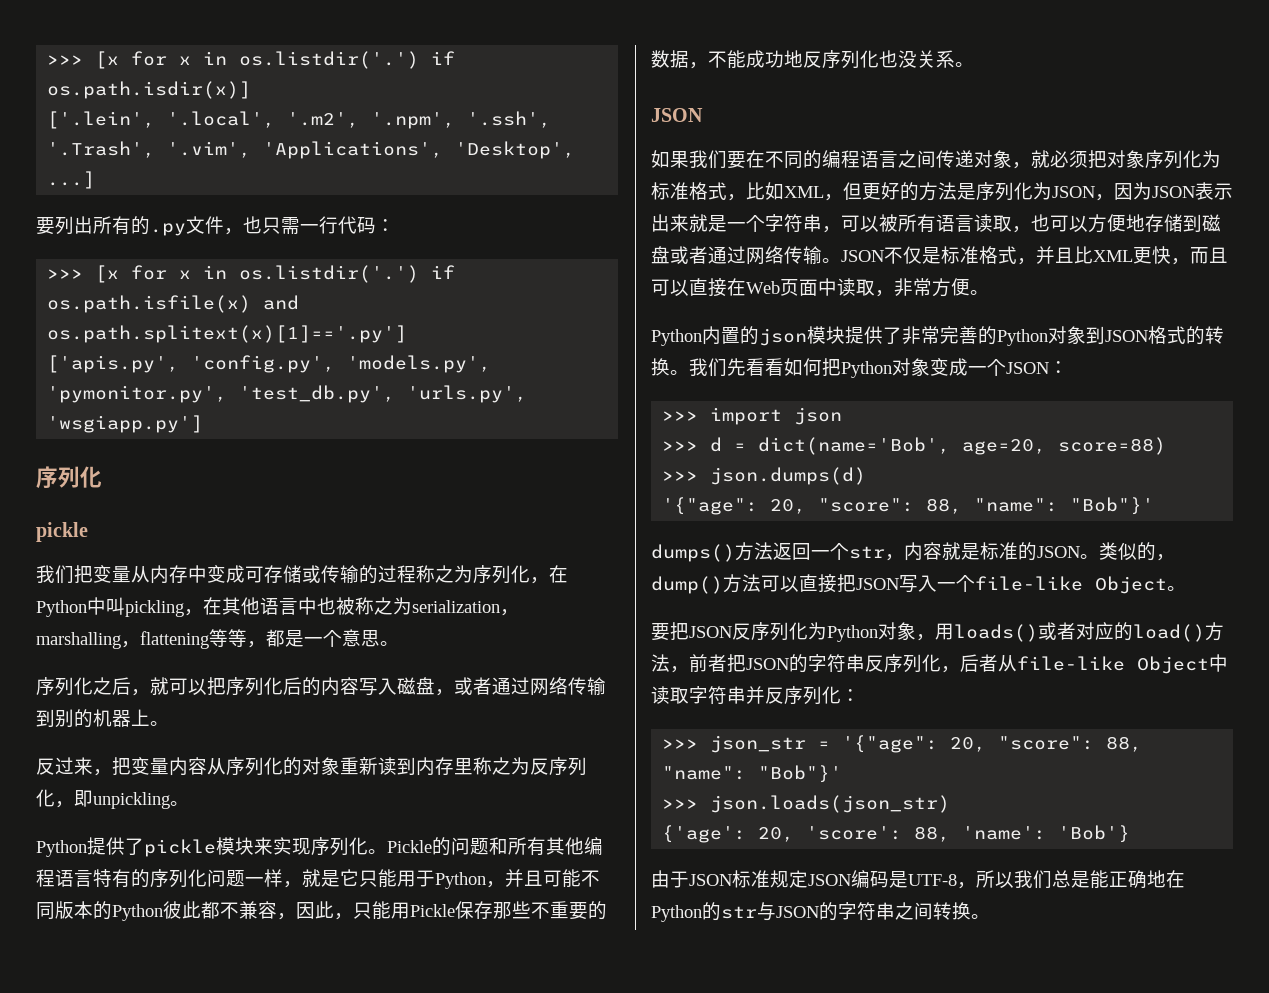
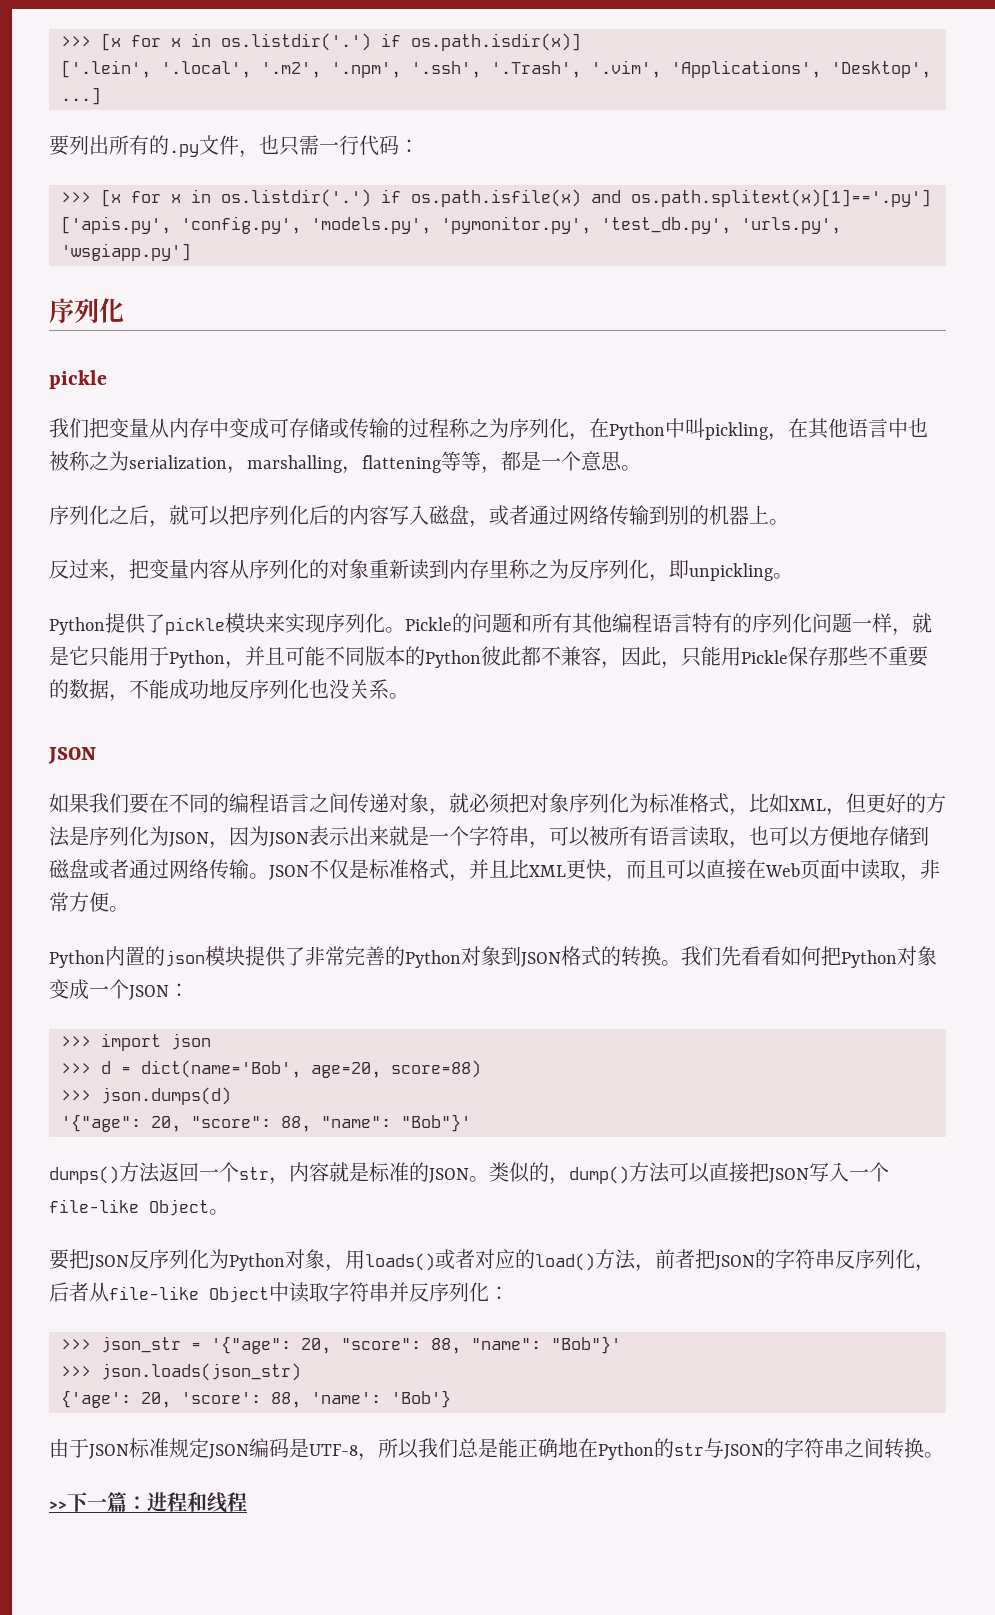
(990, 916) none -> [49,1492,247,1513] // >>下一篇：进程和线程

